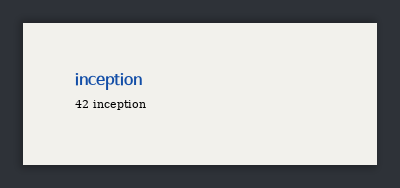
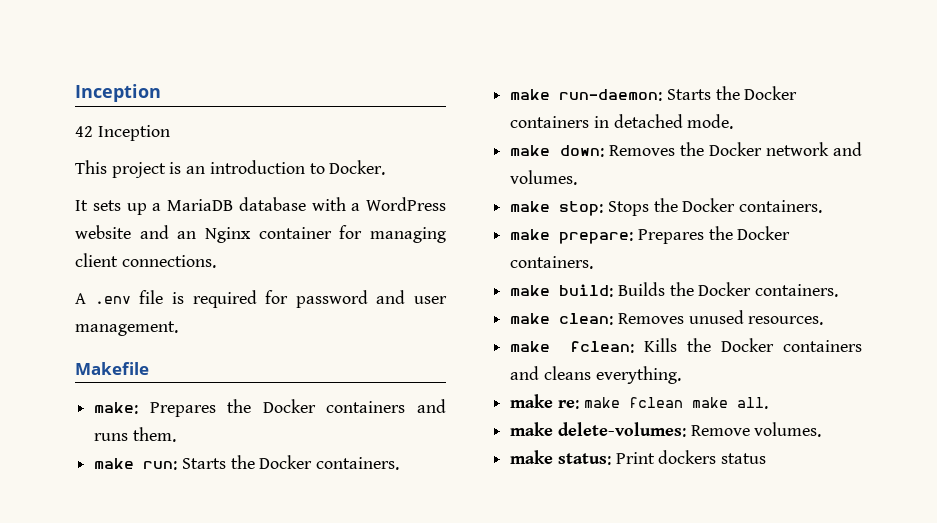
[75,73,142,90] inception -> [75,84,161,102] Inception
[93,100,146,110] inception -> [97,125,170,141] [75,160,386,178] [75,197,446,215] [75,225,446,243] [75,253,216,268] [75,290,447,308] [75,321,178,336] [75,362,149,375] [94,399,447,417] [94,427,176,442] [94,455,400,470] [510,86,798,101] [510,114,734,129] [510,142,862,157] [510,170,578,185] [510,198,823,216] [510,226,791,244] [510,256,594,269] [510,282,839,297] [510,310,824,325] [510,338,862,353] [510,366,681,384] [510,394,768,409] [510,422,822,437] [510,450,767,465] Inception // This project is an introduction to Docker. // It sets up a MariaDB database with a WordPress website and an Nginx container for managing client connections. // A .env file is required for password and user management. // Makefile // make: Prepares the Docker containers and runs them. // make run: Starts the Docker containers. // make run-daemon: Starts the Docker containers in detached mode. // make down: Removes the Docker network and volumes. // make stop: Stops the Docker containers. // make prepare: Prepares the Docker containers. // make build: Builds the Docker containers. // make clean: Removes unused resources. // make fclean: Kills the Docker containers and cleans everything. // make re: make fclean make all. // make delete-volumes: Remove volumes. // make status: Print dockers status

